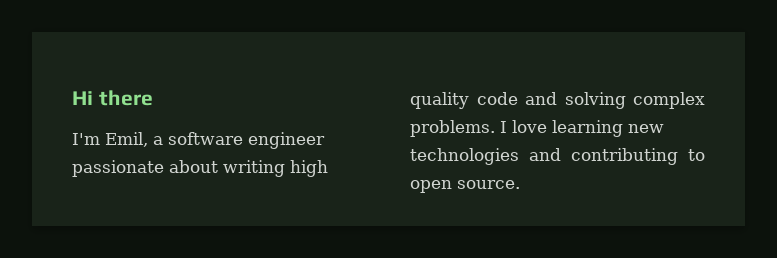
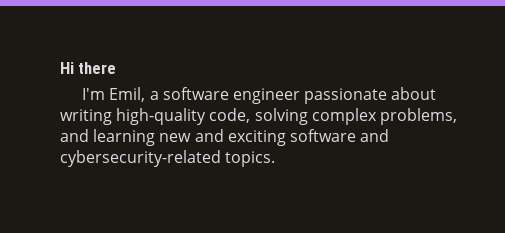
[290,160,328,177] [410,92,705,109] [410,120,664,137] [410,148,705,165] [410,180,520,193] high quality code and solving complex problems. I love learning new technologies and contributing to open source. -> [116,108,457,125] [60,129,390,146] [60,150,276,167] high-quality code, solving complex problems, and learning new and exciting software and cybersecurity-related topics.

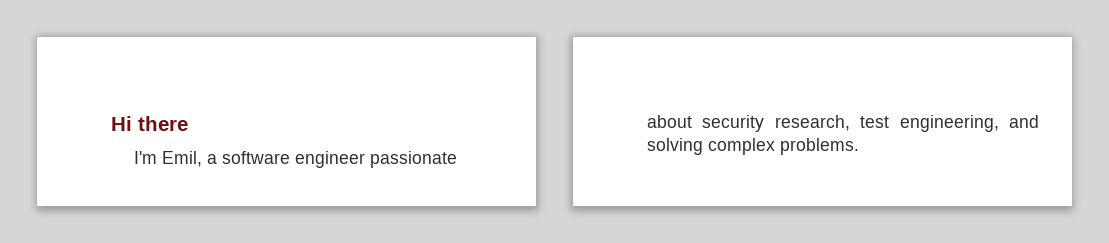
[60,108,457,125] [60,129,390,146] [60,150,276,167] writing high-quality code, solving complex problems, and learning new and exciting software and cybersecurity-related topics. -> [702,115,1039,132] [647,138,859,155] security research, test engineering, and solving complex problems.

